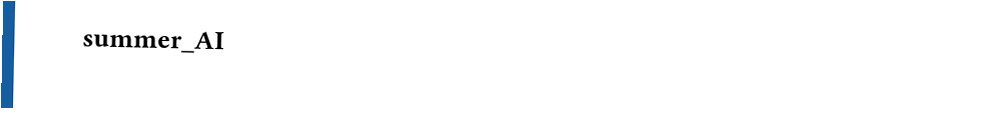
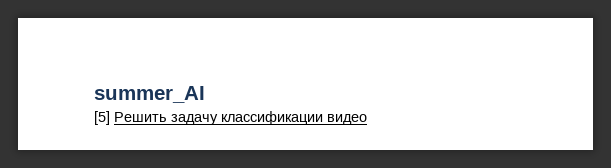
(225, 41) none -> [94,111,367,125] // [5] Решить задачу классификации видео

